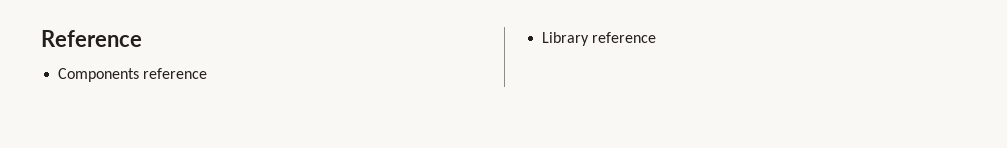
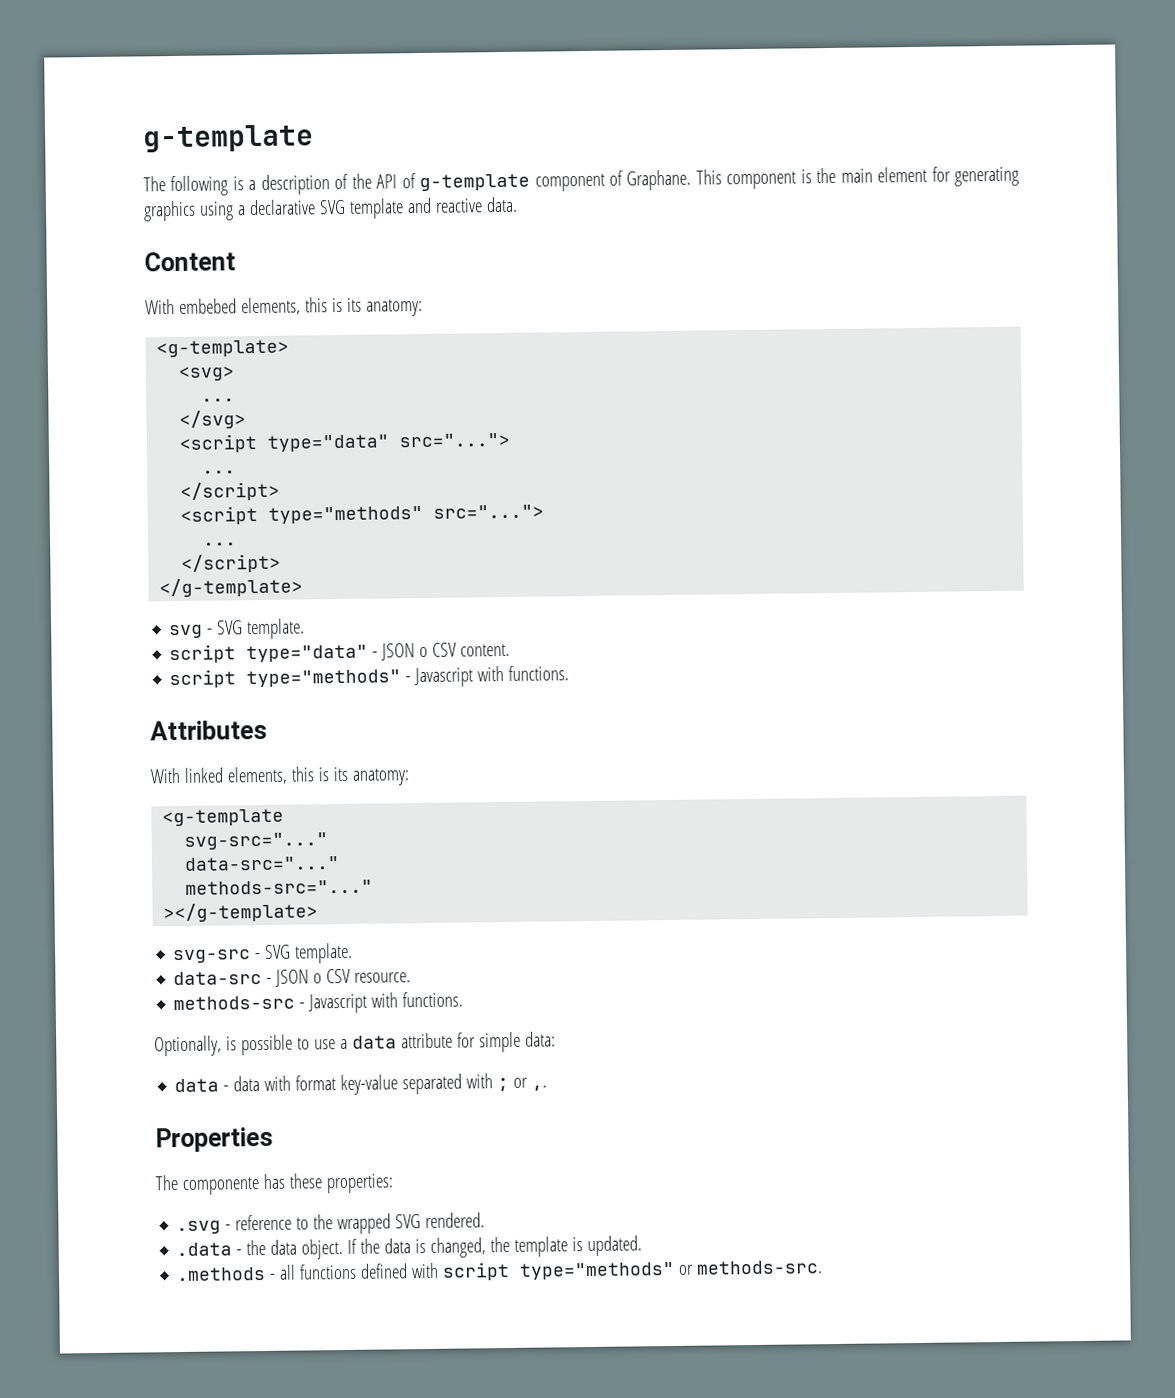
[41,30,142,47] [58,68,208,82] [542,32,657,46] Reference // Components reference // Library reference -> [142,124,314,153] [143,166,1020,197] [143,196,518,222] [144,251,236,272] [145,297,423,317] [156,339,290,358] [178,366,236,381] [201,398,236,402] [179,410,247,429] [179,432,511,453] [202,470,237,474] [180,481,281,501] [180,504,545,525] [203,542,238,546] [181,553,282,573] [159,577,304,598] [169,618,306,640] [169,642,511,664] [169,665,570,689] [150,719,267,741] [150,766,410,786] [162,808,285,827] [184,832,329,850] [184,856,341,871] [185,879,374,895] [163,902,319,923] [173,942,354,964] [173,968,412,987] [173,991,464,1014] [154,1031,556,1057] [174,1073,548,1096] [155,1126,273,1153] [155,1173,394,1195] [176,1212,486,1235] [176,1235,643,1260] [176,1260,824,1282] g-template // The following is a description of the API of g-template component of Graphane. This component is the main element for generating graphics using a declarative SVG template and reactive data. // Content // With embebed elements, this is its anatomy: // <g-template> // <svg> // ... // </svg> // <script type="data" src="..."> // ... // </script> // <script type="methods" src="..."> // ... // </script> // </g-template> // svg - SVG template. // script type="data" - JSON o CSV content. // script type="methods" - Javascript with functions. // Attributes // With linked elements, this is its anatomy: // <g-template // svg-src="..." // data-src="..." // methods-src="..." // ></g-template> // svg-src - SVG template. // data-src - JSON o CSV resource. // methods-src - Javascript with functions. // Optionally, is possible to use a data attribute for simple data: // data - data with format key-value separated with ; or ,. // Properties // The componente has these properties: // .svg - reference to the wrapped SVG rendered. // .data - the data object. If the data is changed, the template is updated. // .methods - all functions defined with script type="methods" or methods-src.

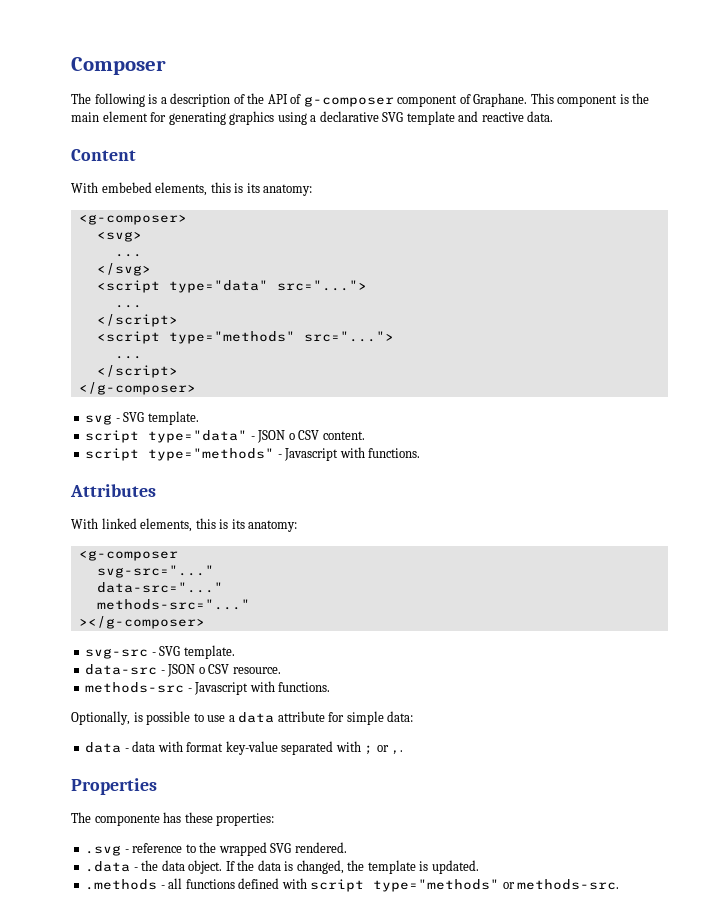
[142,124,314,153] g-template -> [71,57,166,75] Composer
[419,173,531,192] g-template -> [303,96,394,107] g-composer
[156,339,290,358] <g-template> -> [78,214,187,225] <g-composer>
[159,577,304,598] </g-template> -> [78,382,196,395] </g-composer>
[162,808,285,827] <g-template -> [78,550,178,561] <g-composer
[163,902,319,923] ></g-template> -> [78,616,205,629] ></g-composer>

